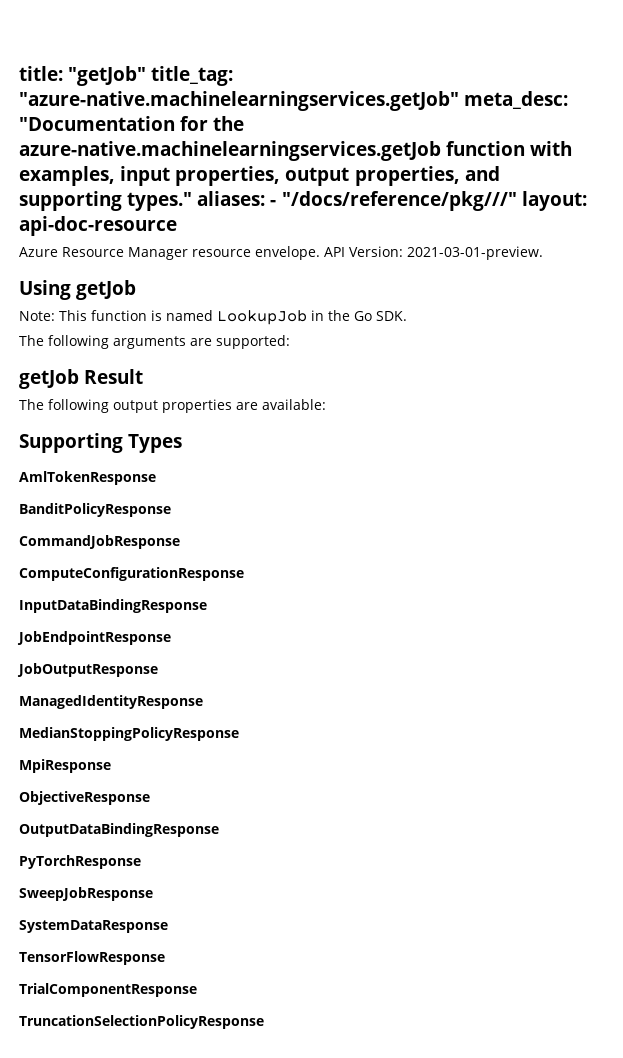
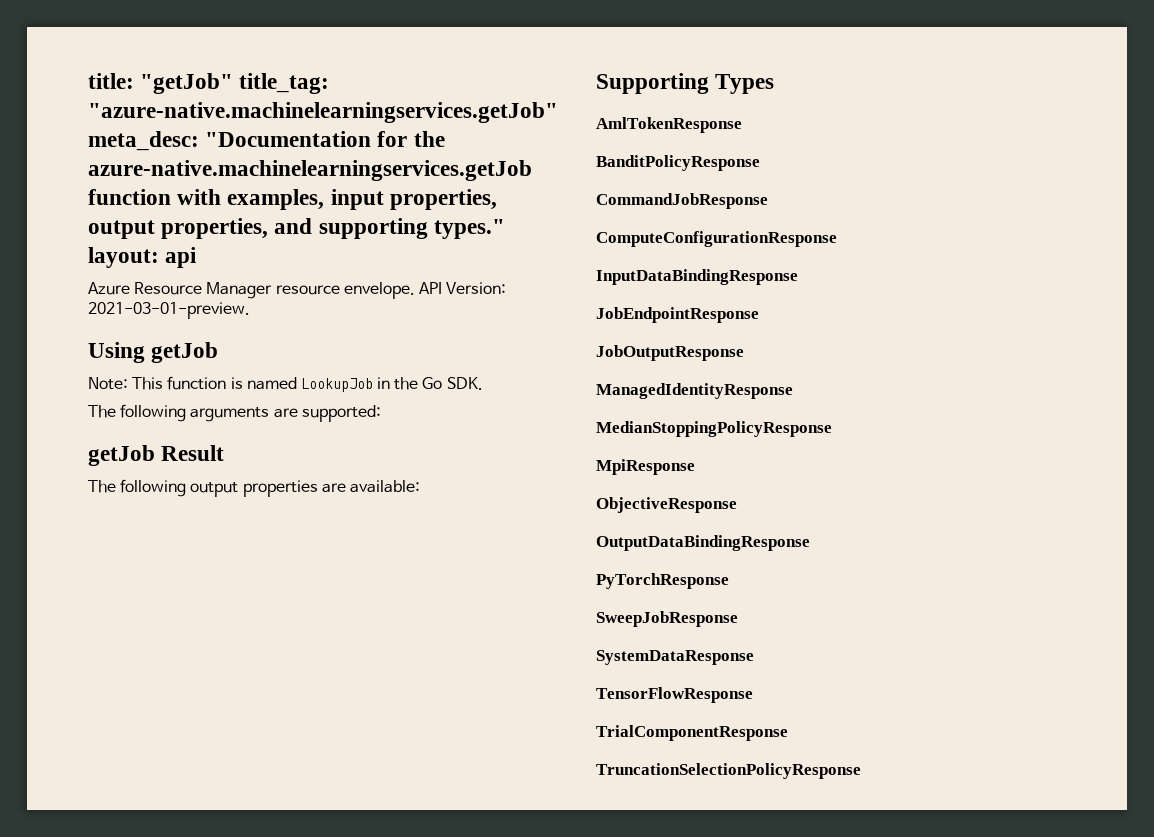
[197,191,587,211] [19,216,177,236] aliases: - "/docs/reference/pkg///" layout: api-doc-resource -> [88,247,198,268] layout: api

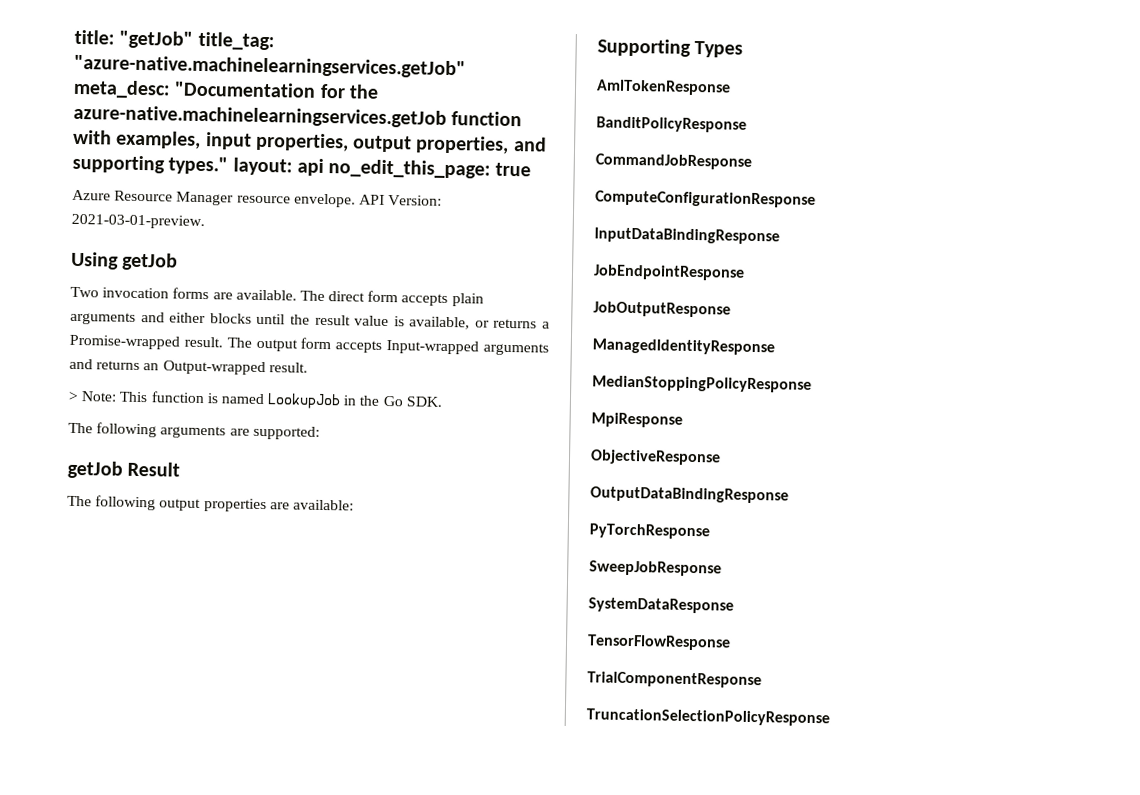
(198, 257) none -> [328,159,532,179] no_edit_this_page: true
(219, 352) none -> [70,286,484,307] [70,311,550,330] [69,334,549,356] [69,358,308,376] [68,391,79,402] Two invocation forms are available. The direct form accepts plain arguments and either blocks until the result value is available, or returns a Promise-wrapped result. The output form accepts Input-wrapped arguments and returns an Output-wrapped result. // >

